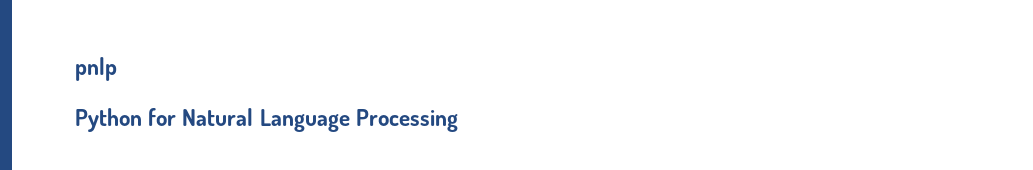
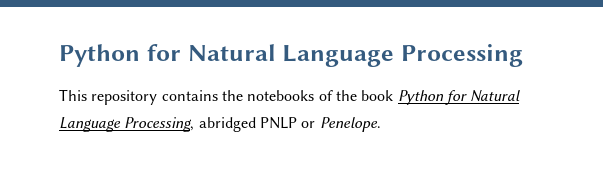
[75,57,117,81] pnlp // -> (59, 55) none
(458, 120) none -> [59,89,521,105] [59,117,381,132] // This repository contains the notebooks of the book Python for Natural Language Processing, abridged PNLP or Penelope.

